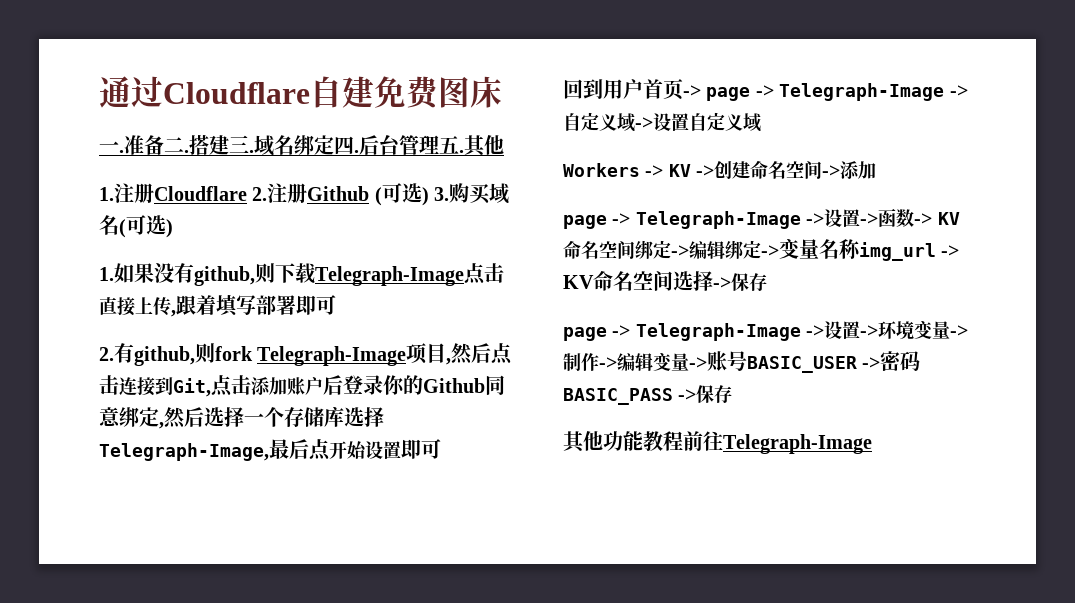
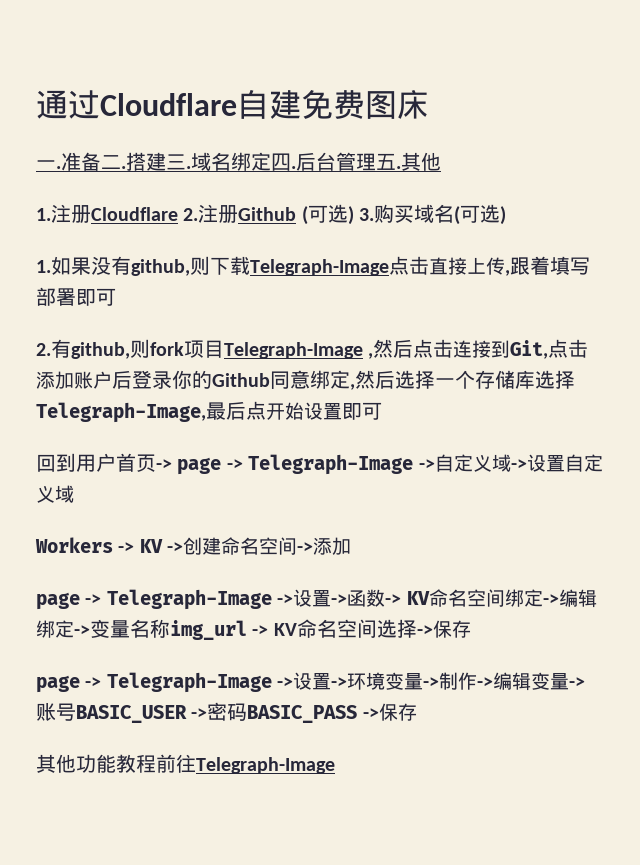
[257,343,447,366] Telegraph-Image项目 -> [184,340,363,359] 项目Telegraph-Image

